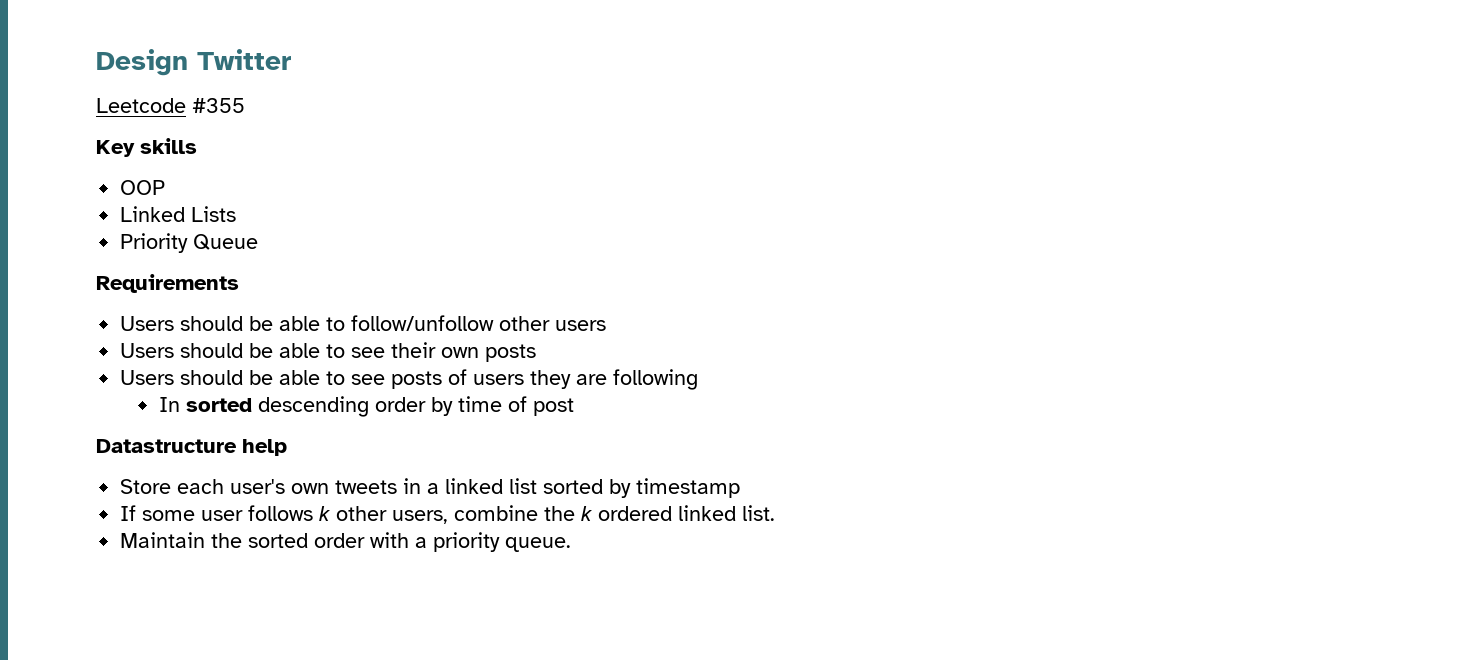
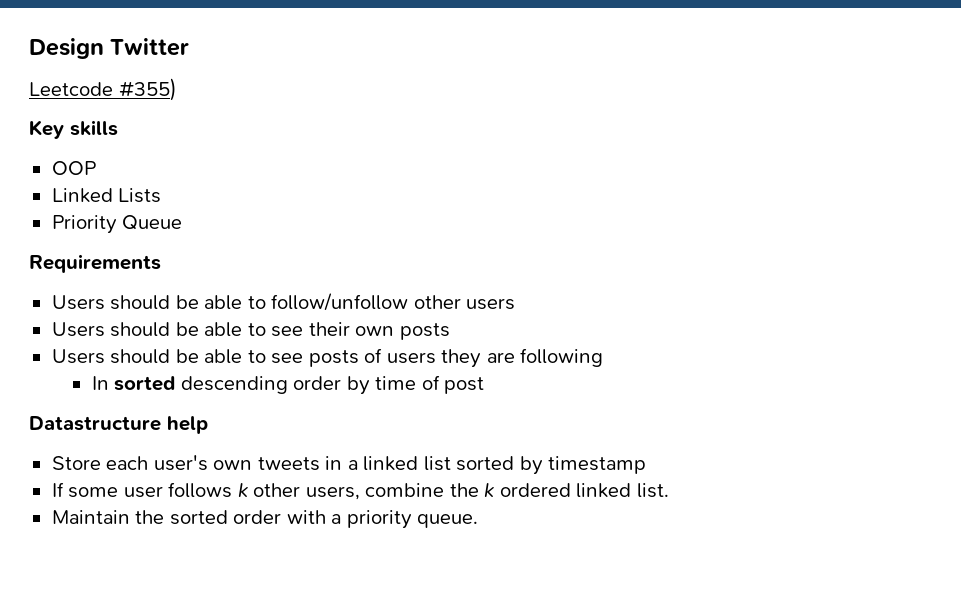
[192,98,245,113] #355 -> [118,78,177,101] #355)

